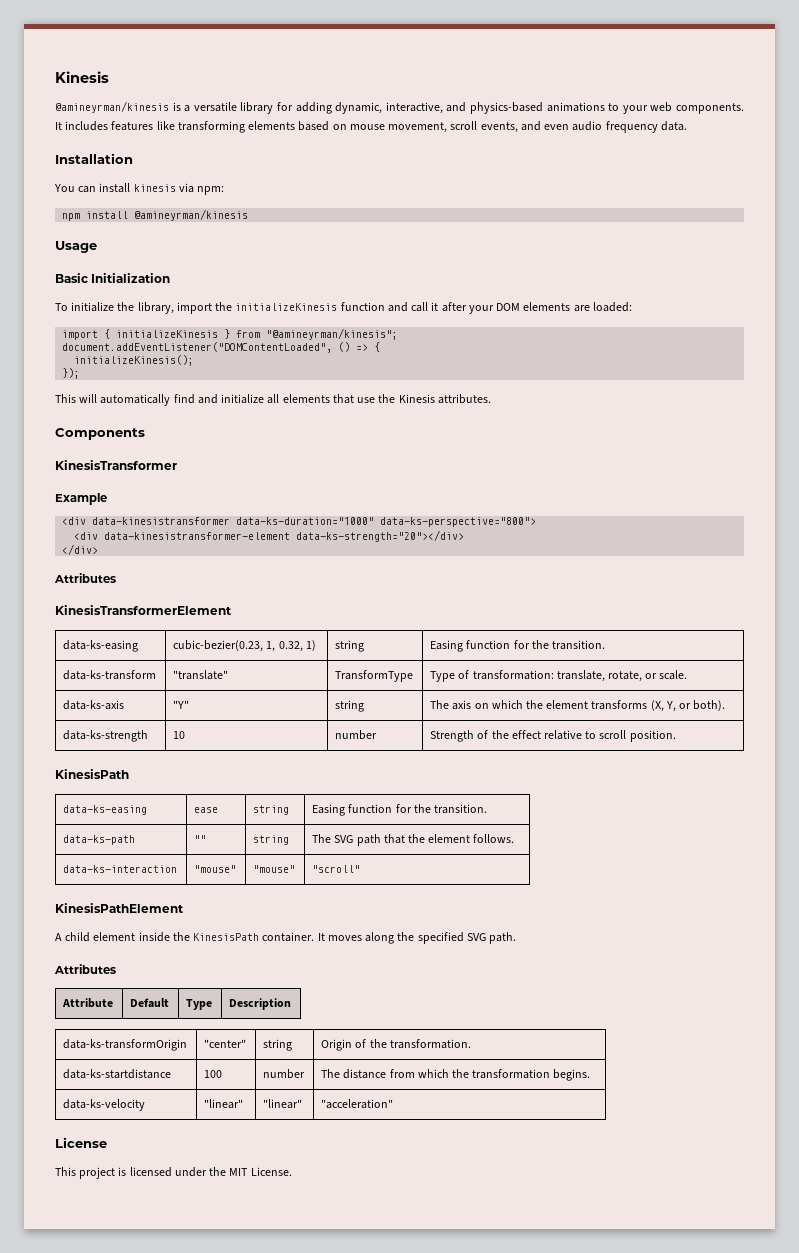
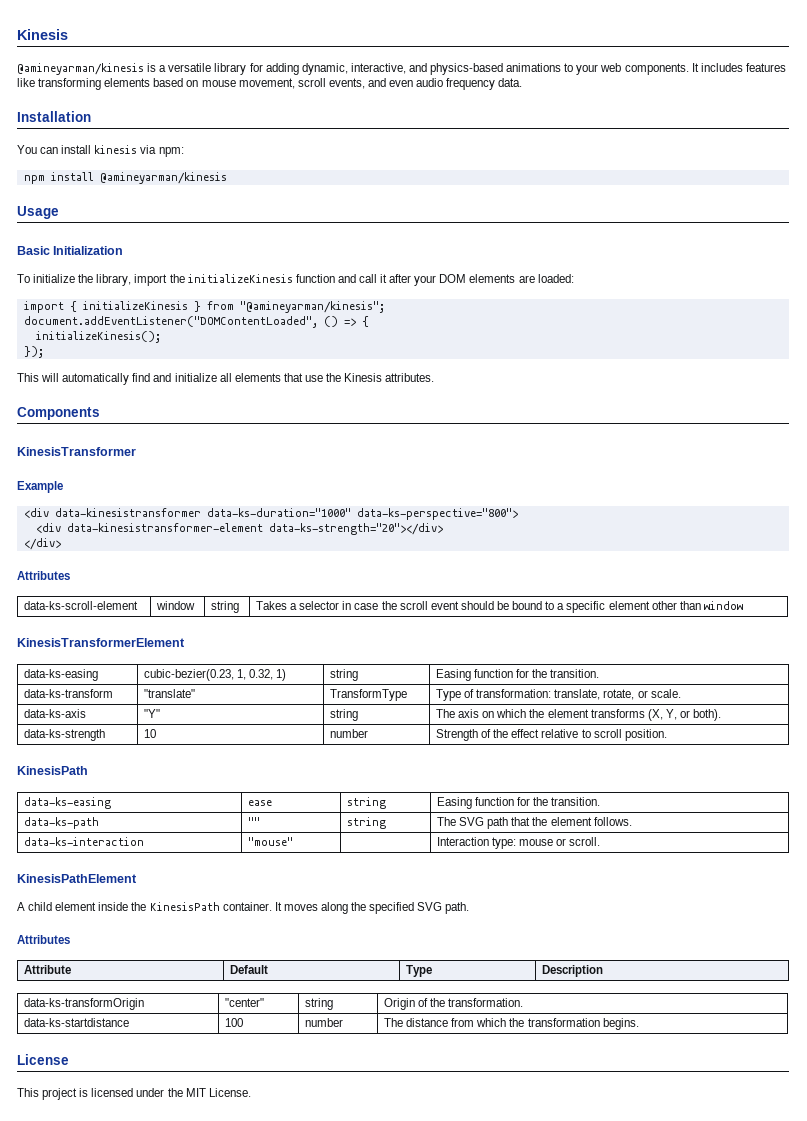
[55,101,169,113] @amineyrman/kinesis -> [17,63,144,75] @amineyarman/kinesis
[134,209,249,221] @amineyrman/kinesis -> [99,172,227,184] @amineyarman/kinesis
[266,328,399,340] "@amineyrman/kinesis"; -> [239,301,385,313] "@amineyarman/kinesis";
(116, 578) none -> [24,601,139,610] [156,601,196,610] [211,601,240,613] [256,601,743,613] // data-ks-scroll-element | window | string | Takes a selector in case the scroll event should be bound to a specific element other than window
[253,865,296,873] [312,865,361,873] "mouse" | "scroll" -> [437,837,601,849] | Interaction type: mouse or scroll.
[63,1099,146,1111] [204,1099,244,1109] [263,1099,303,1109] [321,1099,394,1109] // data-ks-velocity | "linear" | "linear" | "acceleration" -> (639, 1024) none

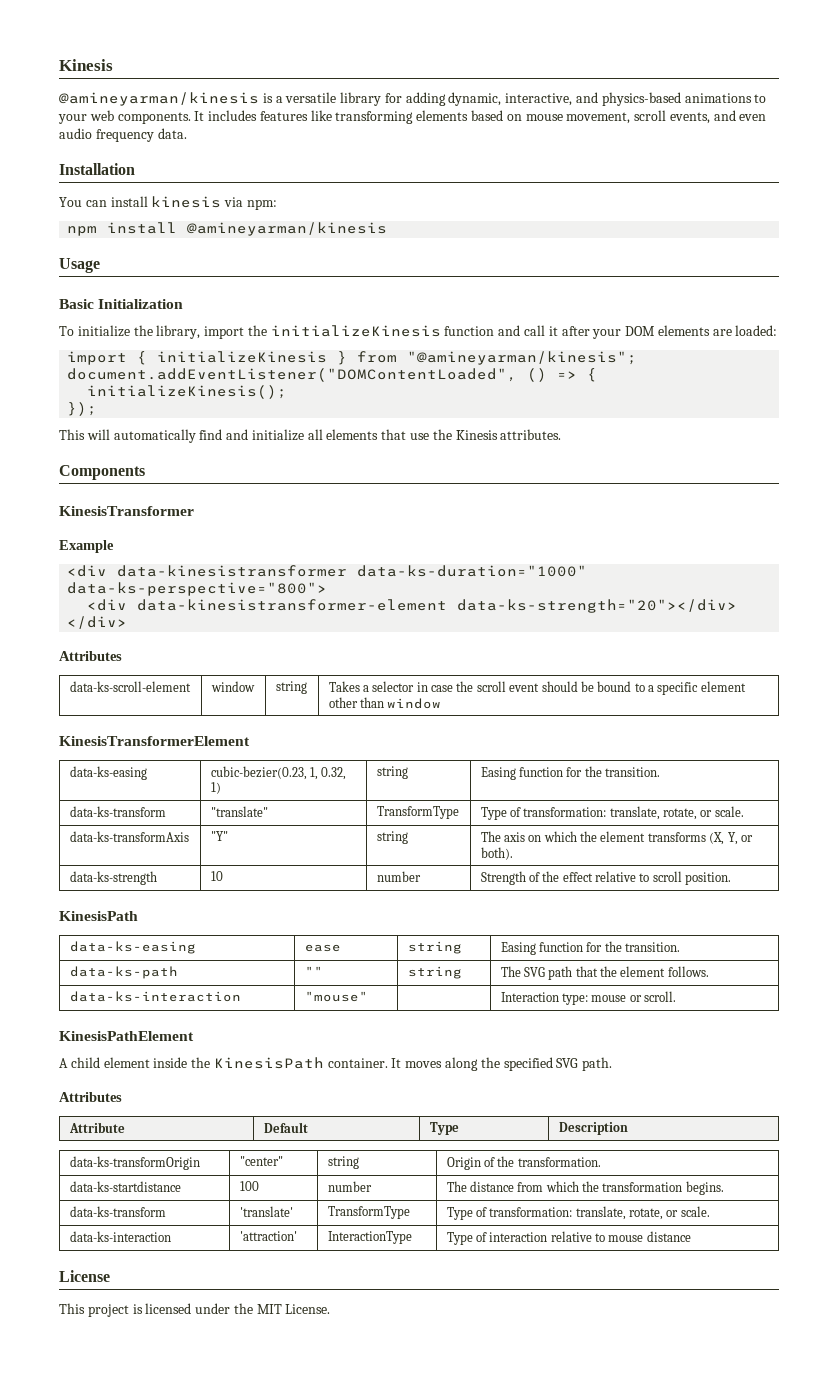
[24,709,87,718] data-ks-axis -> [69,831,189,842] data-ks-transformAxis
(639, 1024) none -> [69,1206,166,1217] [239,1206,293,1217] [327,1206,410,1219] [446,1206,710,1220] [69,1231,171,1242] [239,1231,297,1241] [327,1231,412,1244] [446,1231,691,1245] // data-ks-transform | 'translate' | TransformType | Type of transformation: translate, rotate, or scale. // data-ks-interaction | 'attraction' | InteractionType | Type of interaction relative to mouse distance

